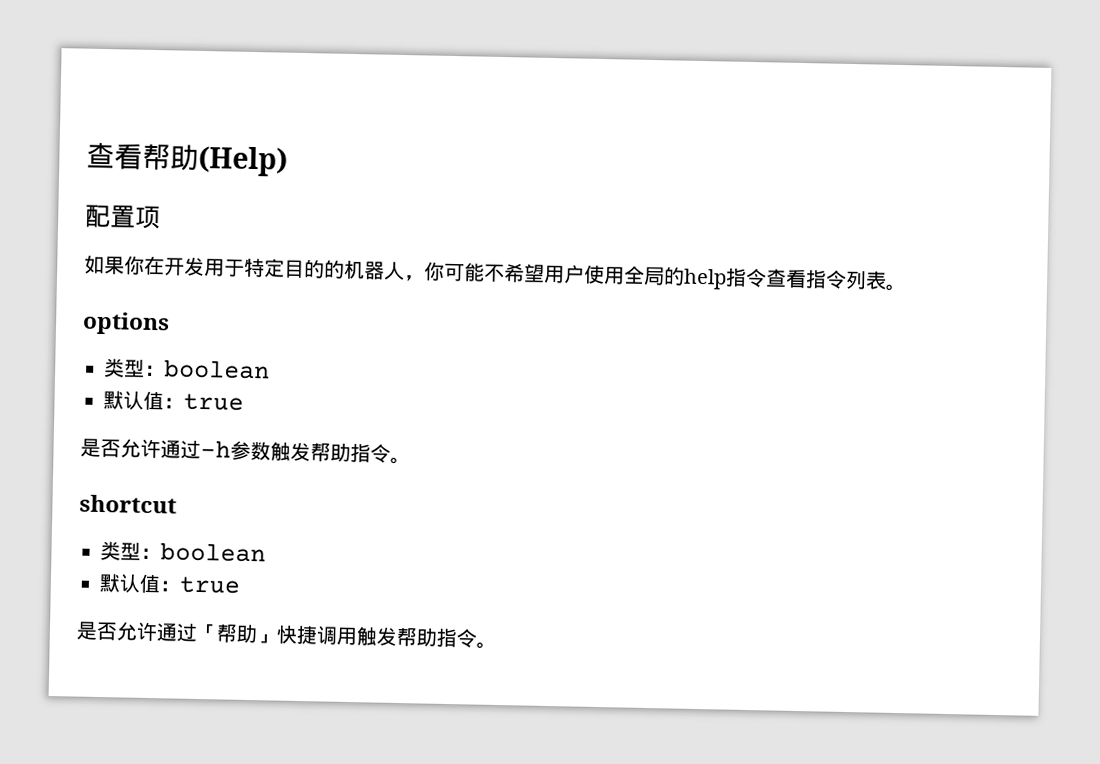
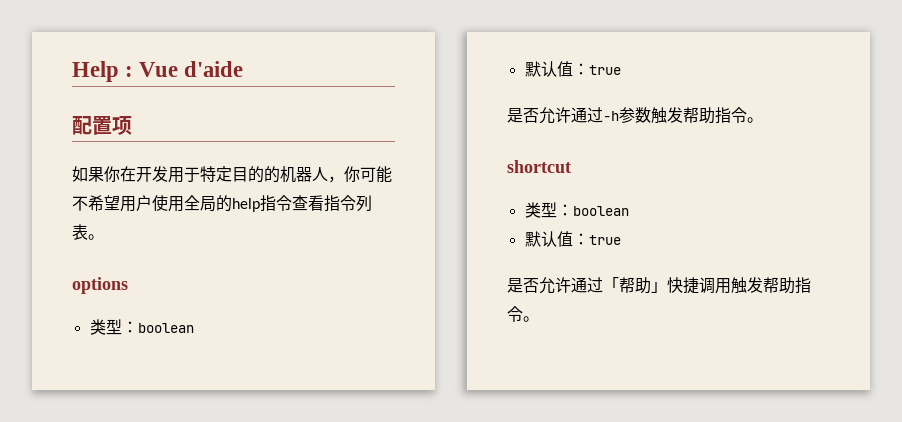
[86,142,288,177] 查看帮助(Help) -> [72,61,244,82] Help : Vue d'aide

